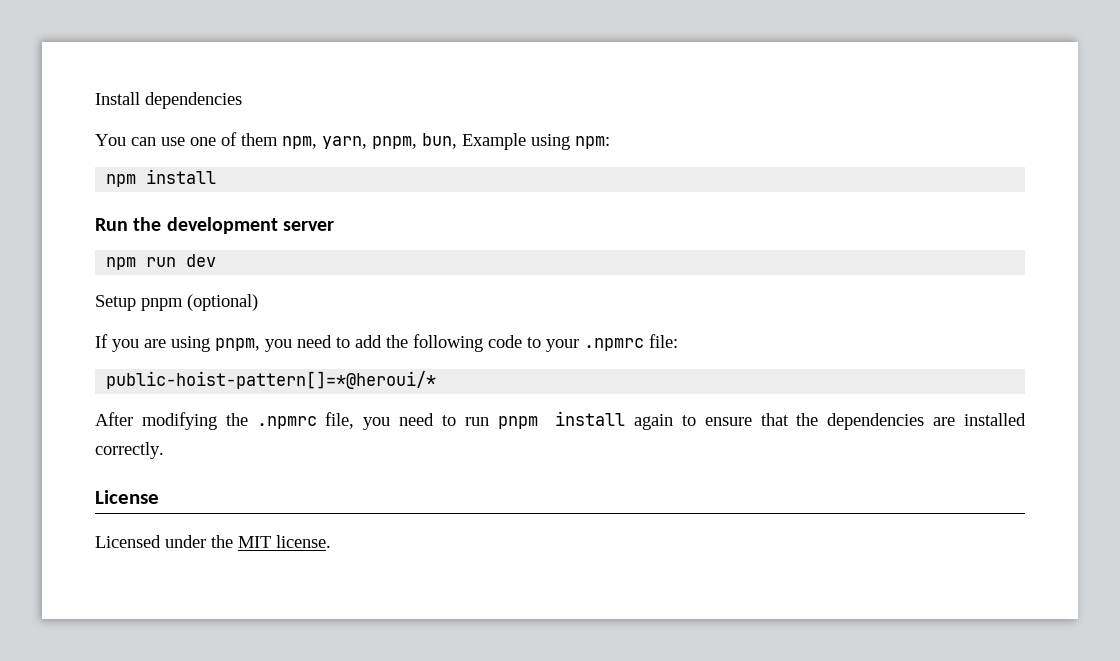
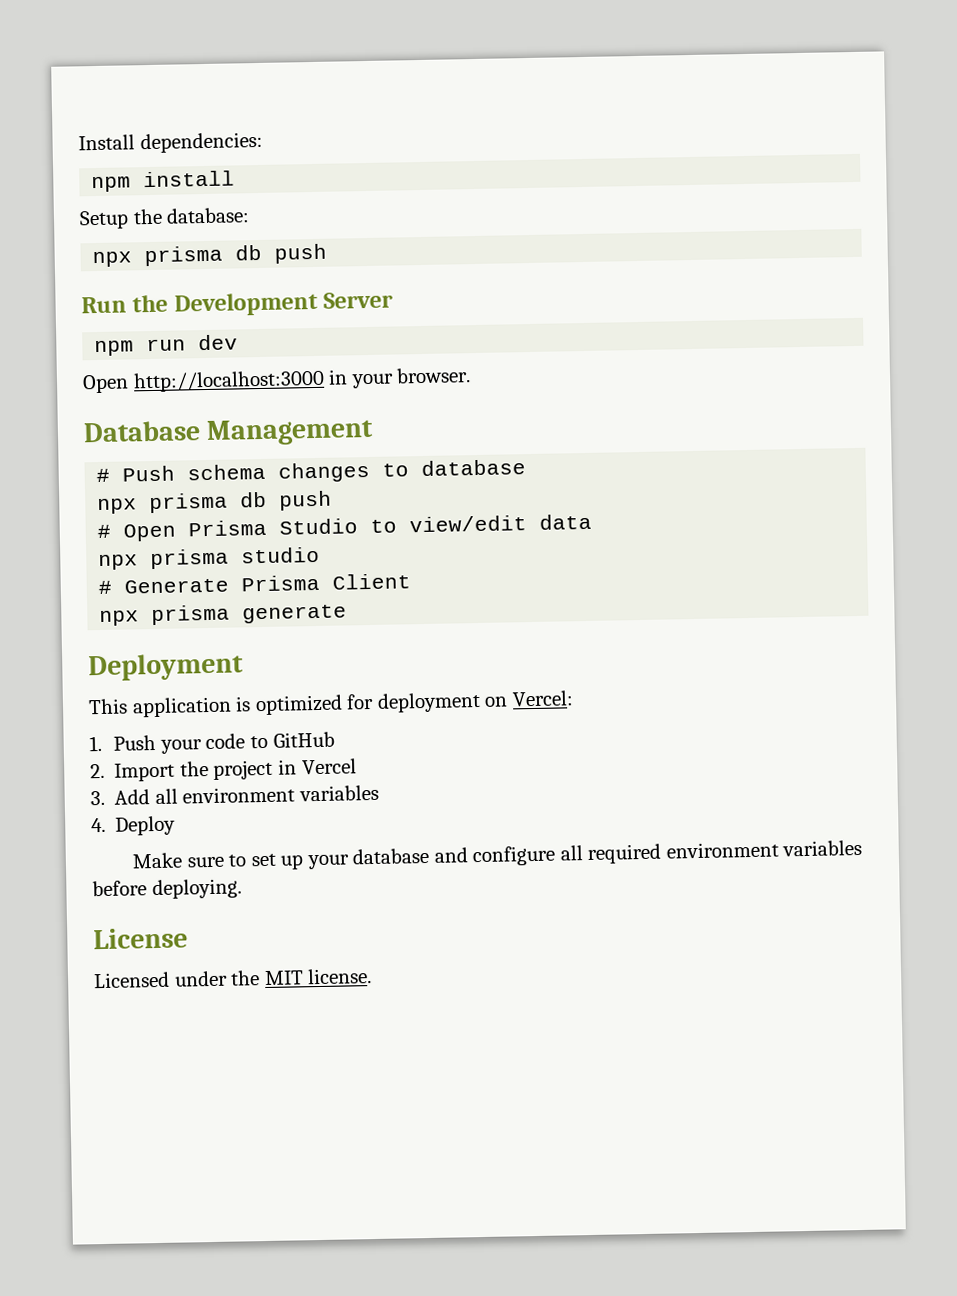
[145,92,242,109] [95,132,610,150] [106,169,217,187] dependencies // You can use one of them npm, yarn, pnpm, bun, Example using npm: // npm install -> [139,131,263,154] [91,170,236,193] [79,207,251,230] [92,243,328,268] dependencies: // npm install // Setup the database: // npx prisma db push
[166,217,334,234] development server -> [173,291,394,317] Development Server
[95,294,258,311] [95,334,678,352] [106,371,437,389] [95,411,1027,430] [95,442,164,459] Setup pnpm (optional) // If you are using pnpm, you need to add the following code to your .npmrc file: // public-hoist-pattern[]=*@heroui/* // After modifying the .npmrc file, you need to run pnpm install again to ensure that the dependencies are installed correctly. -> [82,367,472,394] [83,417,375,446] [96,459,527,483] [97,490,333,515] [97,513,593,542] [98,546,321,571] [98,573,412,595] [99,604,348,627] [88,652,244,682] [88,690,574,718] [89,731,335,754] [90,758,357,782] [90,784,379,806] [91,815,177,836] [132,839,863,870] [92,878,242,900] Open http://localhost:3000 in your browser. // Database Management // # Push schema changes to database // npx prisma db push // # Open Prisma Studio to view/edit data // npx prisma studio // # Generate Prisma Client // npx prisma generate // Deployment // This application is optimized for deployment on Vercel: // 1. Push your code to GitHub // 2. Import the project in Vercel // 3. Add all environment variables // 4. Deploy // Make sure to set up your database and configure all required environment variables before deploying.

